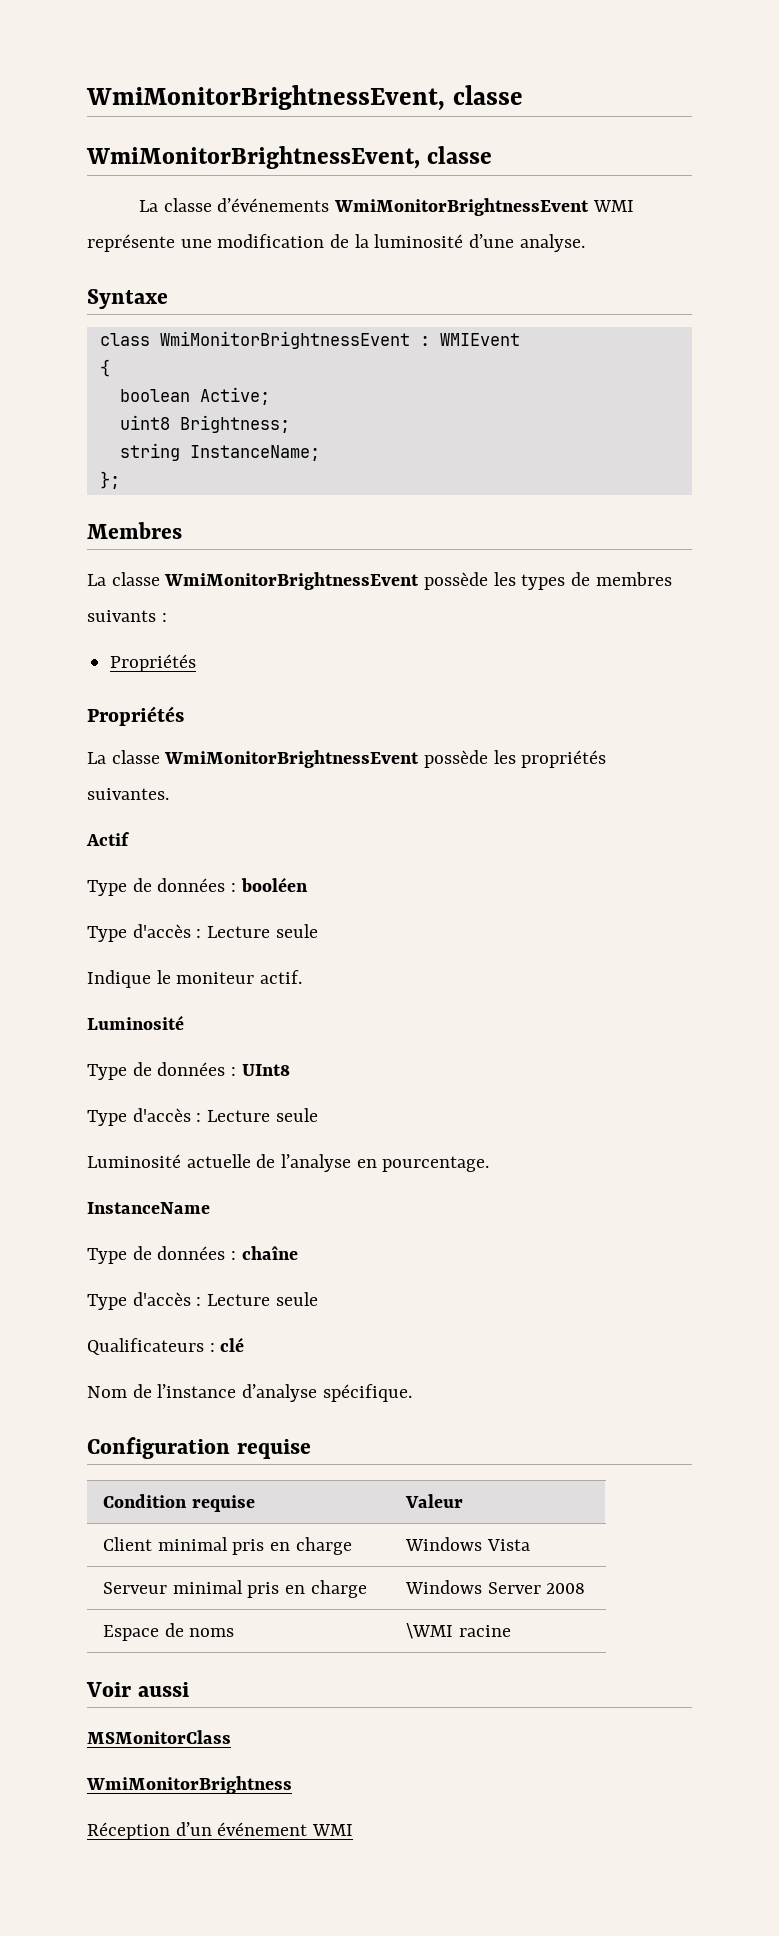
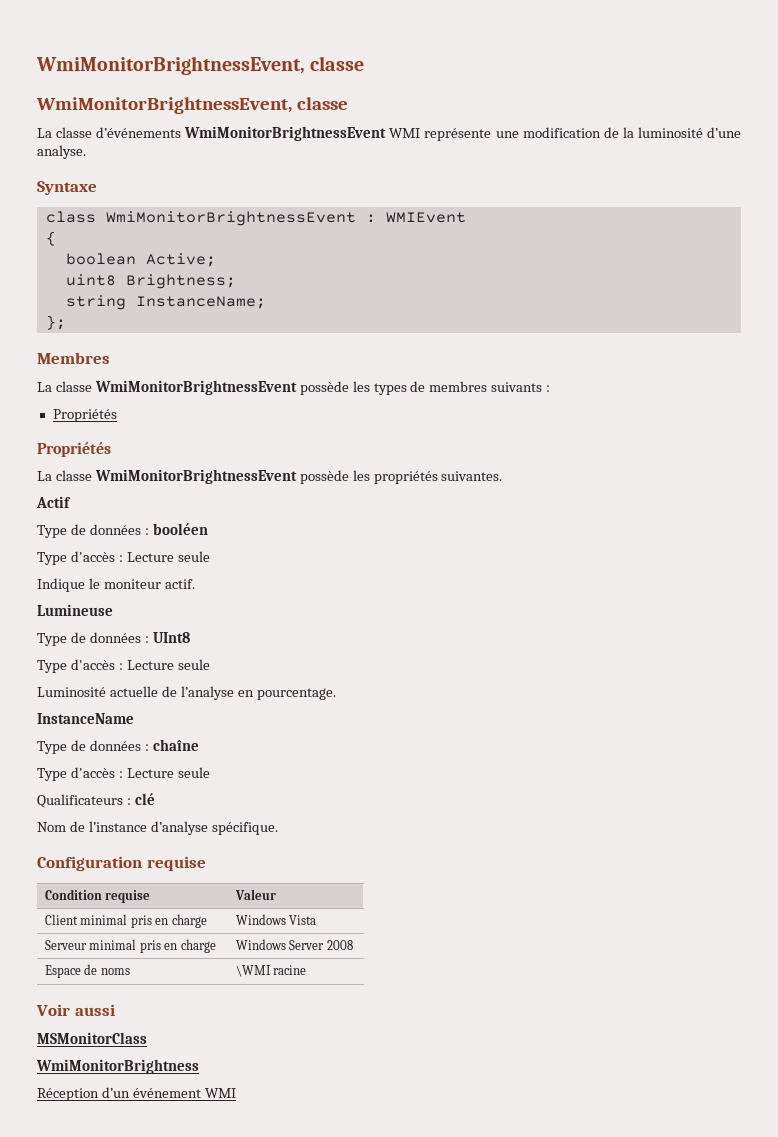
[87,1015,184,1030] Luminosité -> [37,604,113,616] Lumineuse

